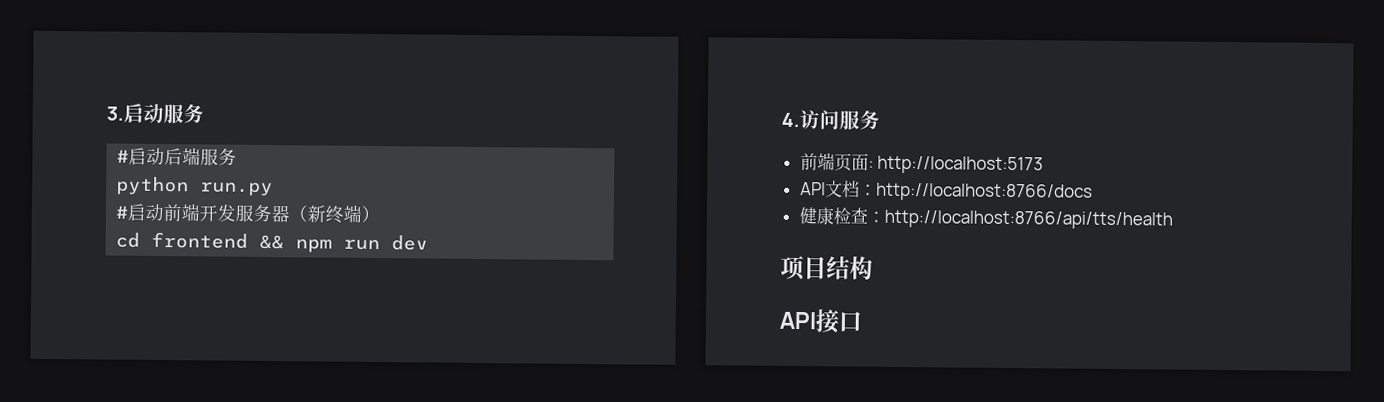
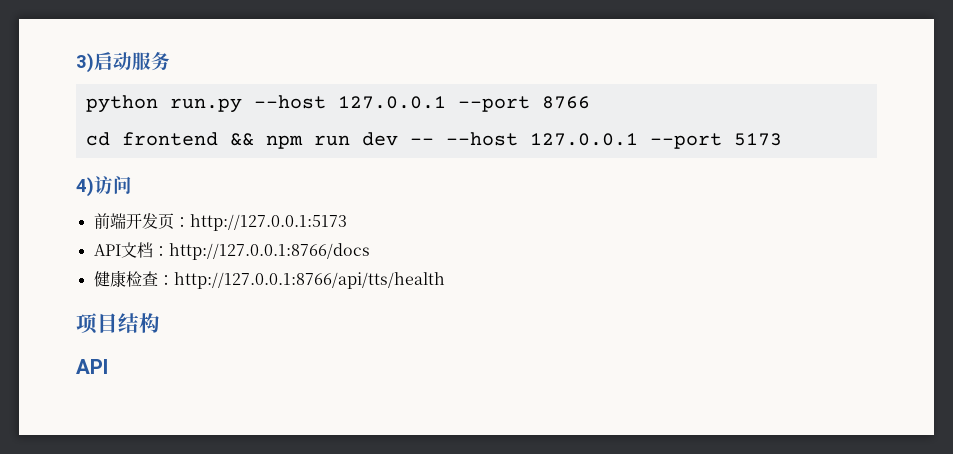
[106,106,124,121] 3. -> [76,53,94,73] 3)
[116,147,238,166] [116,176,274,197] [115,203,381,224] #启动后端服务 // python run.py // #启动前端开发服务器（新终端） -> [85,95,590,113] python run.py --host 127.0.0.1 --port 8766
[781,112,800,128] // 4. -> [409,132,782,149] [76,177,94,197] -- --host 127.0.0.1 --port 5173 // 4)
[839,110,880,130] [799,152,1044,175] 服务 // 前端页面: http://localhost:5173 -> [93,213,347,231] // 前端开发页：http://127.0.0.1:5173
[875,182,1093,202] http://localhost:8766/docs -> [168,243,370,260] http://127.0.0.1:8766/docs
[883,209,1173,230] http://localhost:8766/api/tts/health -> [173,272,445,289] http://127.0.0.1:8766/api/tts/health
[815,309,862,334] 接口 -> (108, 366) none

